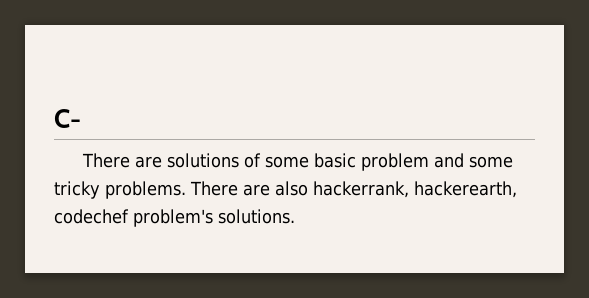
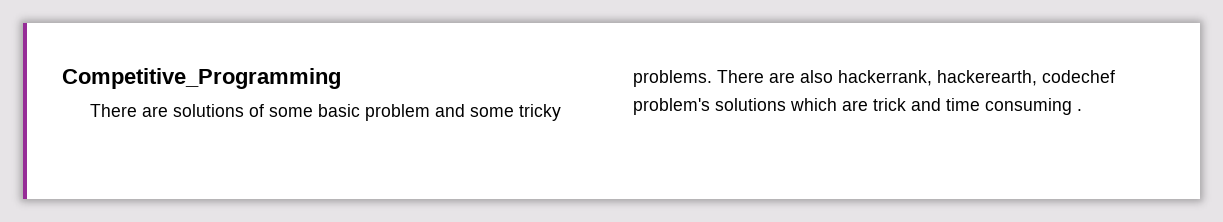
[54,109,81,128] C- -> [62,68,341,89] Competitive_Programming
[218,209,295,224] solutions. -> [715,98,1082,115] solutions which are trick and time consuming .

